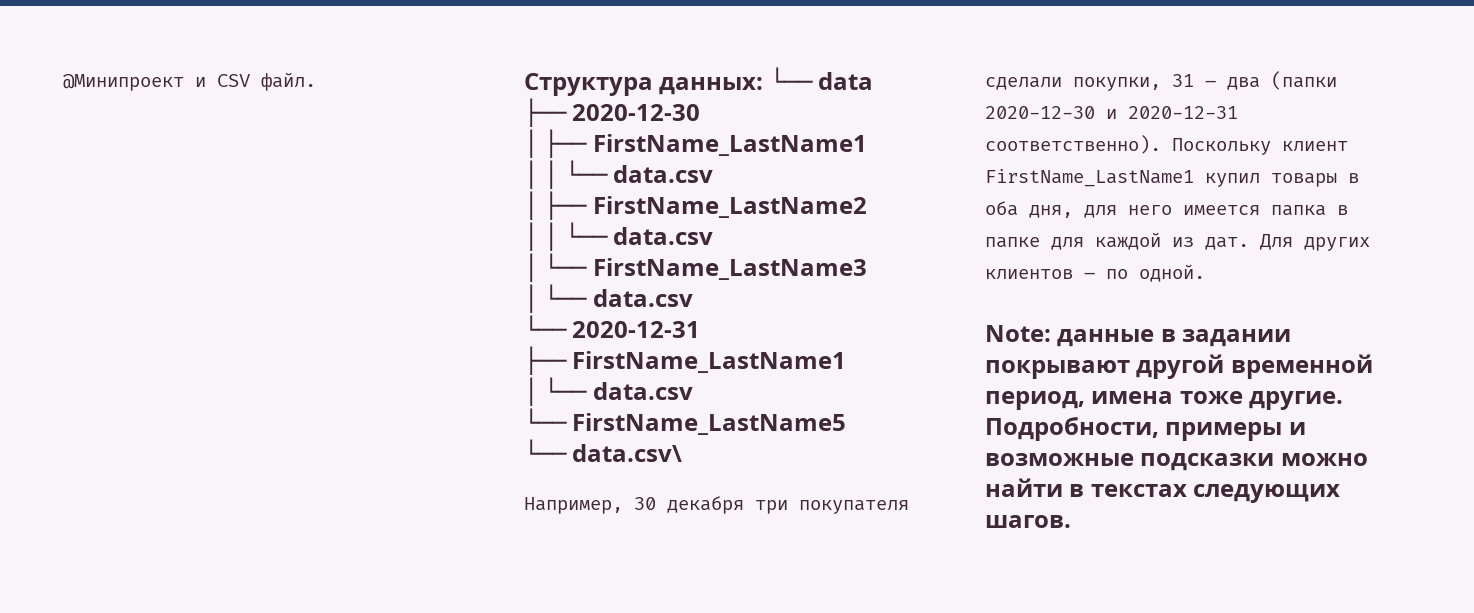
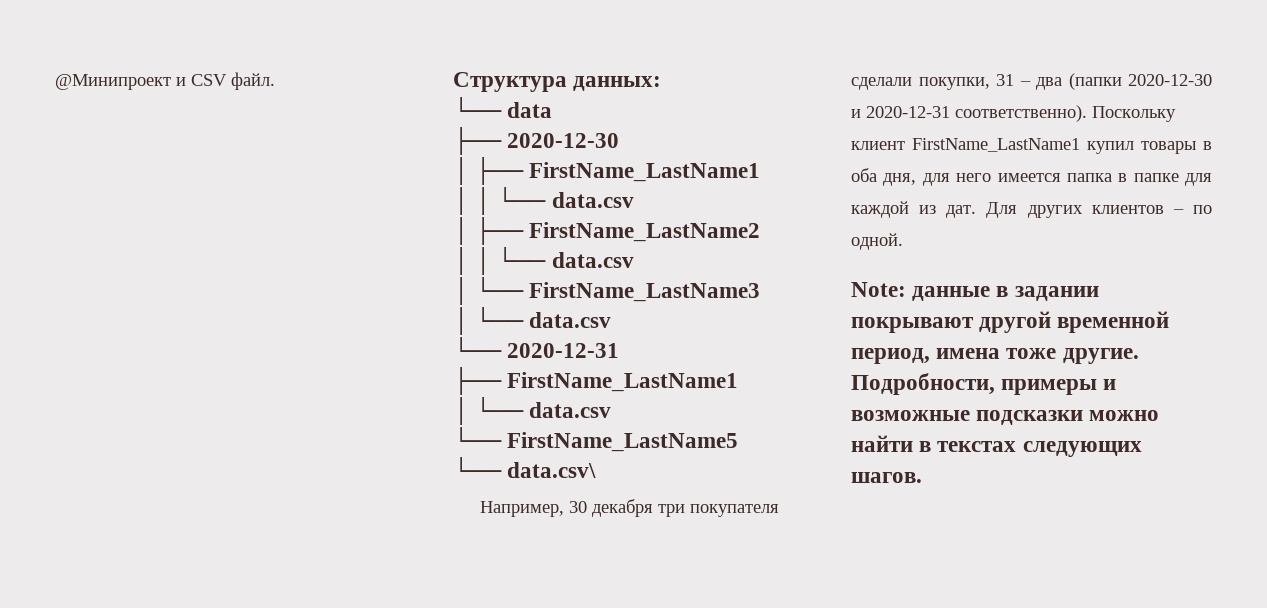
(764, 86) none -> (662, 83) //

